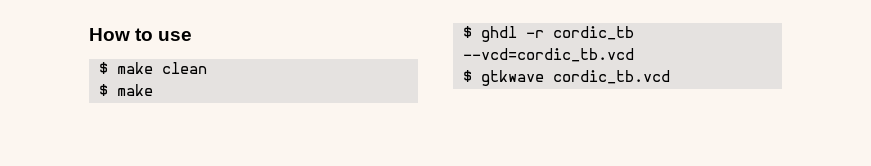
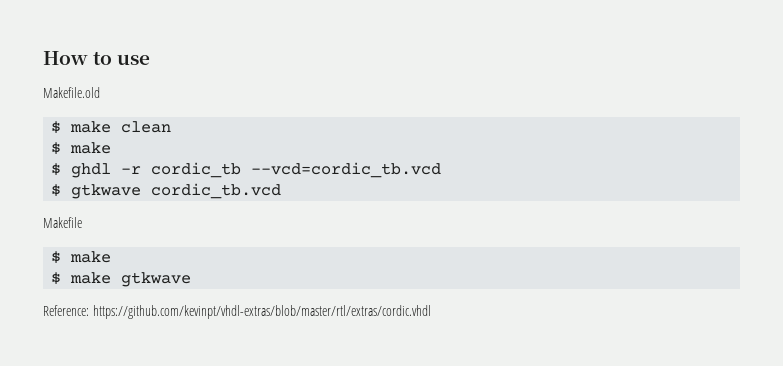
(193, 36) none -> [43,87,100,98] // Makefile.old
(670, 77) none -> [43,217,82,228] [51,251,112,264] [51,272,192,287] [43,305,431,319] // Makefile // $ make // $ make gtkwave // Reference: https://github.com/kevinpt/vhdl-extras/blob/master/rtl/extras/cordic.vhdl

